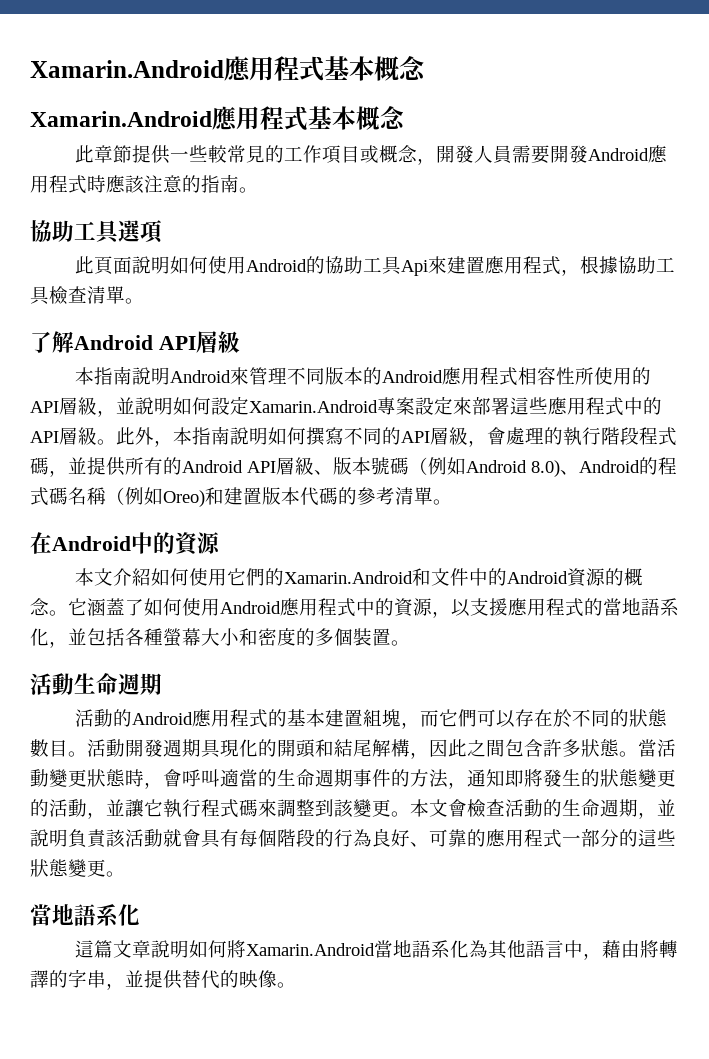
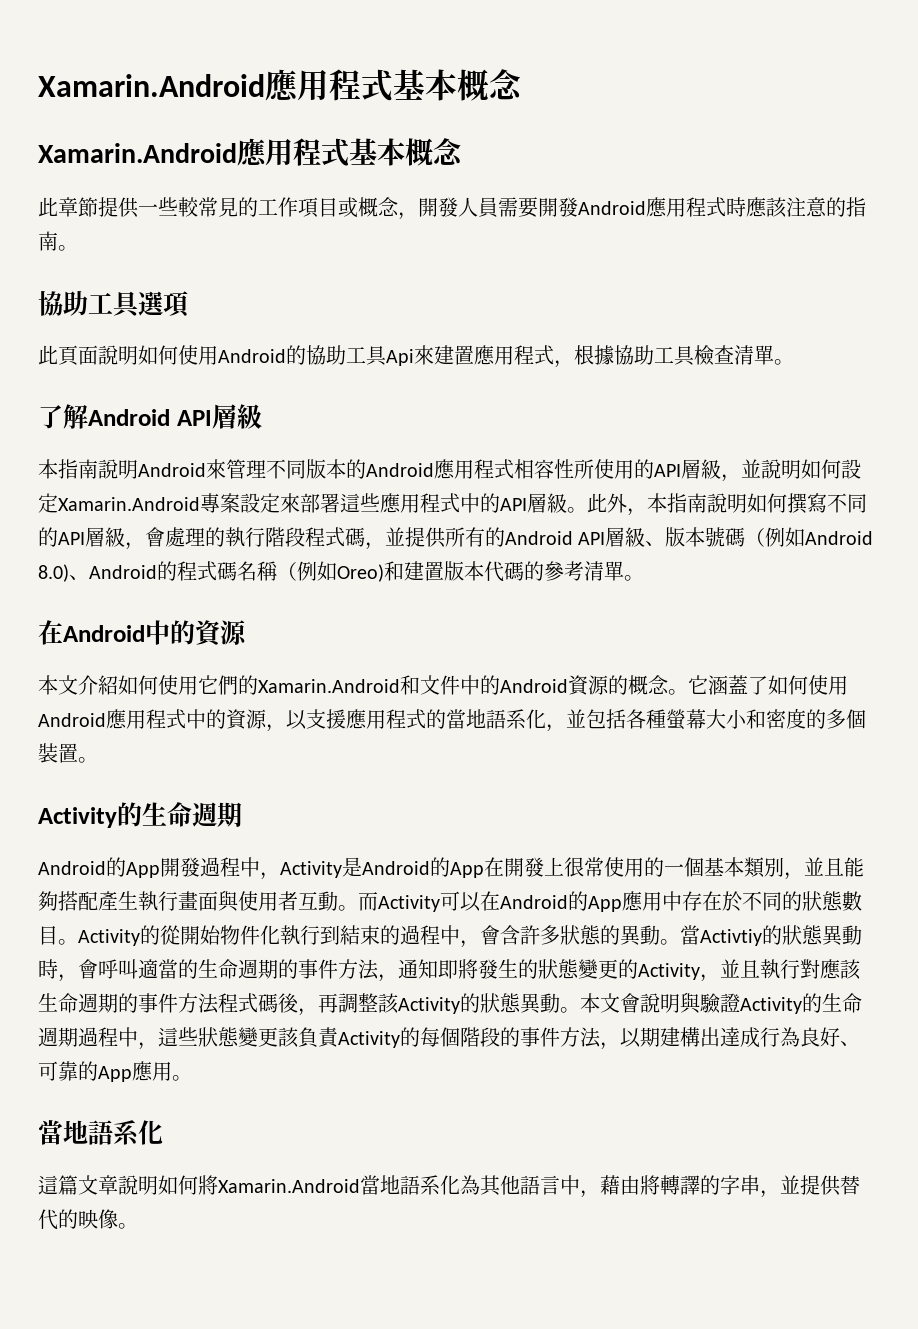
[30,673,74,695] 活動 -> [38,802,142,828] Activity的
[74,709,515,729] 活動的Android應用程式的基本建置組塊，而它們可以 -> [38,857,864,880] [38,890,682,912] Android的App開發過程中，Activity是Android的App在開發上很常使用的一個基本類別，並且能夠搭配產生執行畫面與使用者互動。而Activity可以在Android的App應用中
[87,739,676,759] [30,769,125,787] 活動開發週期具現化的開頭和結尾解構，因此之間包含許多狀態。當活動變更狀態 -> [78,925,862,948] Activity的從開始物件化執行到結束的過程中，會含許多狀態的異動。當Activtiy的狀態異動
[353,769,410,787] 事件的 -> [278,959,338,979] 的事件
[49,799,676,819] [30,828,676,848] [30,859,106,877] 活動，並讓它執行程式碼來調整到該變更。本文會檢查活動的生命週期，並說明負責該活動就會具有每個階段的行為良好、可靠的應用程式一部分的這些狀態變更 -> [638,959,861,982] [38,992,862,1016] [38,1027,860,1050] [38,1061,172,1082] Activity，並且執行對應該生命週期的事件方法程式碼後，再調整該Activity的狀態異動。本文會說明與驗證Activity的生命週期過程中，這些狀態變更該負責Activity的每個階段的事件方法，以期建構出達成行為良好、可靠的App應用

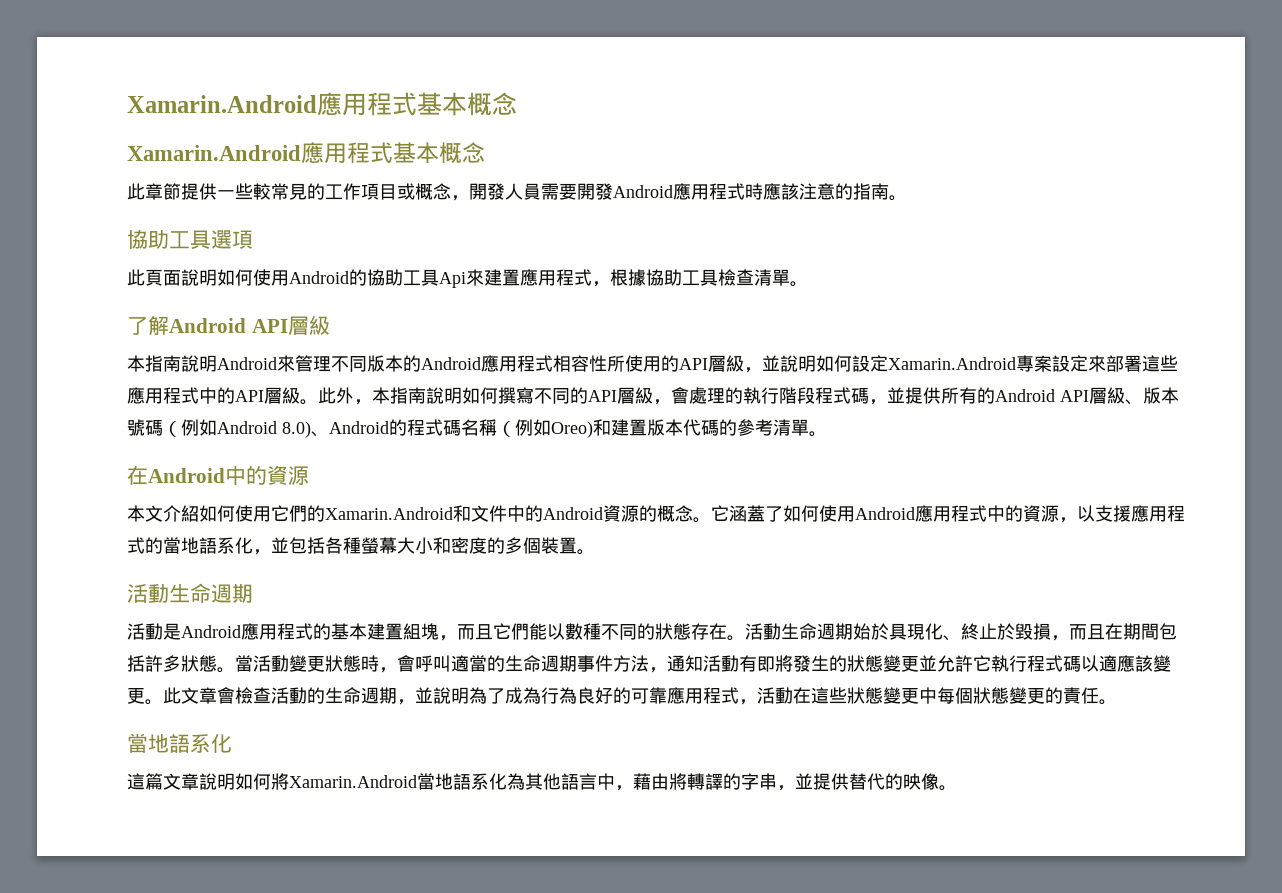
[38,802,142,828] Activity的 -> [127,584,169,603] 活動
[38,857,864,880] [38,890,862,912] [38,925,862,948] Android的App開發過程中，Activity是Android的App在開發上很常使用的一個基本類別，並且能夠搭配產生執行畫面與使用者互動。而Activity可以在Android的App應用中存在於不同的狀態數目。Activity的從開始物件化執行到結束的過程中，會含許多狀態的異動。當Activtiy的狀態異動 -> [127,623,1177,641] [127,655,361,673] 活動是Android應用程式的基本建置組塊，而且它們能以數種不同的狀態存在。活動生命週期始於具現化、終止於毀損，而且在期間包括許多狀態。當活動變更狀態
[278,959,298,979] 的 -> (577, 663) none
(438, 969) none -> [703,655,757,672] 活動有
[618,959,861,982] [38,992,862,1016] [38,1027,860,1050] [38,1061,172,1082] 的Activity，並且執行對應該生命週期的事件方法程式碼後，再調整該Activity的狀態異動。本文會說明與驗證Activity的生命週期過程中，這些狀態變更該負責Activity的每個階段的事件方法，以期建構出達成行為良好、可靠的App應用 -> [919,655,1171,672] [127,687,1099,705] 並允許它執行程式碼以適應該變更。此文章會檢查活動的生命週期，並說明為了成為行為良好的可靠應用程式，活動在這些狀態變更中每個狀態變更的責任

